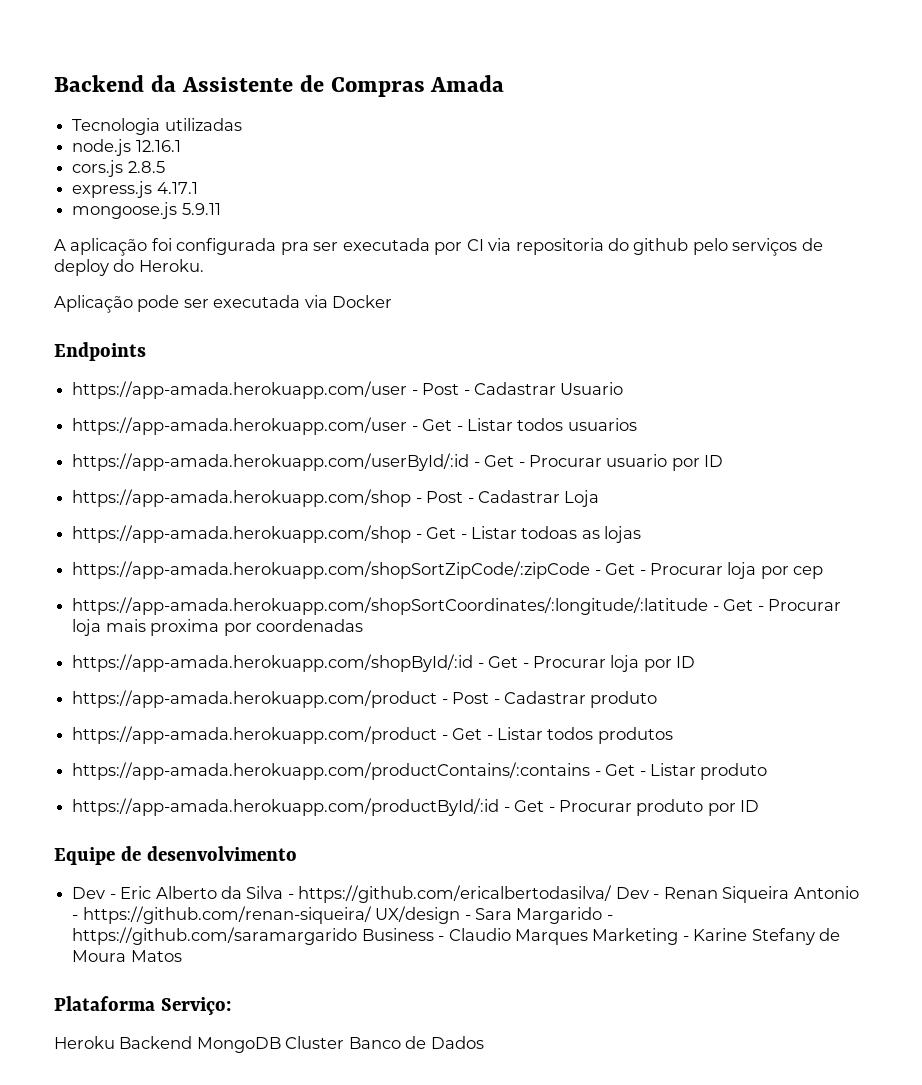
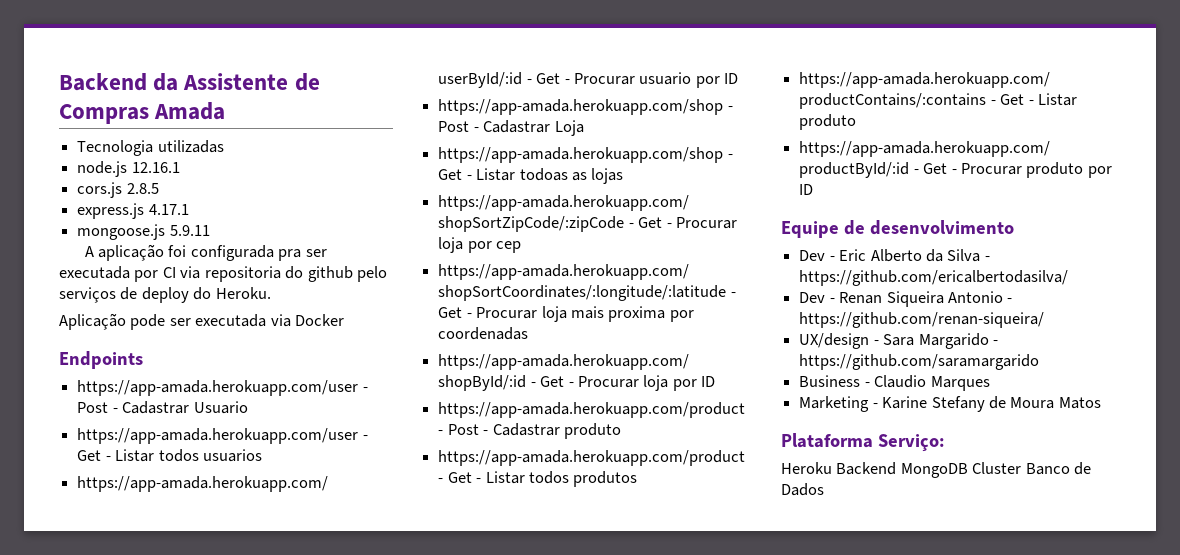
(613, 894) none -> (1069, 278) //
(372, 915) none -> (1045, 320) //
(358, 936) none -> (1040, 362) //
(588, 937) none -> (990, 383) //

